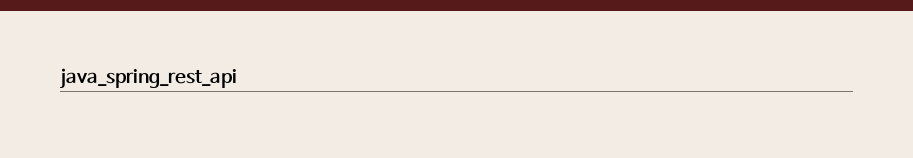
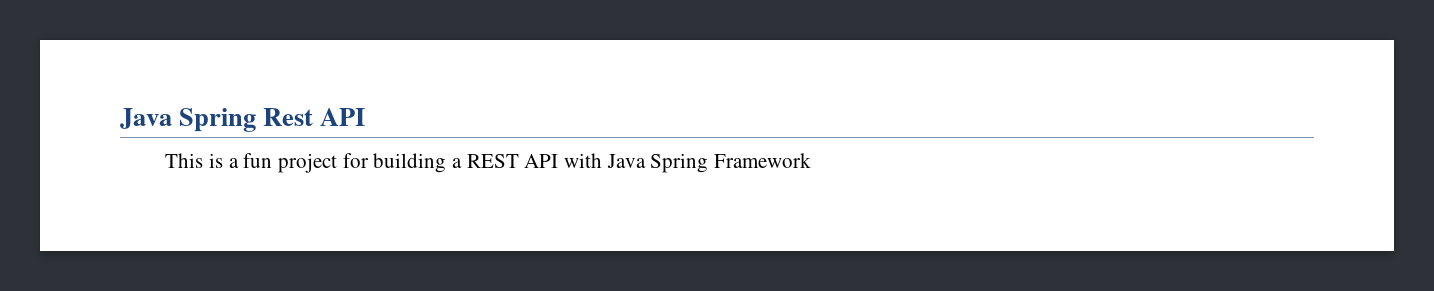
[60,68,237,89] java_spring_rest_api -> [120,108,366,132] [165,153,812,173] Java Spring Rest API // This is a fun project for building a REST API with Java Spring Framework

